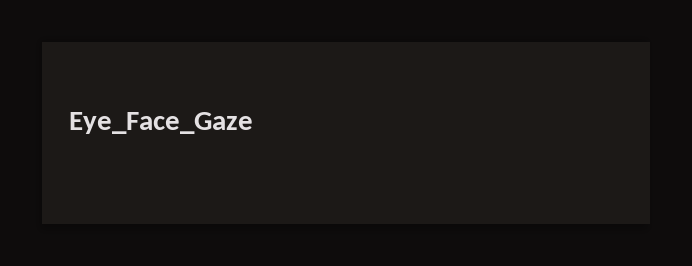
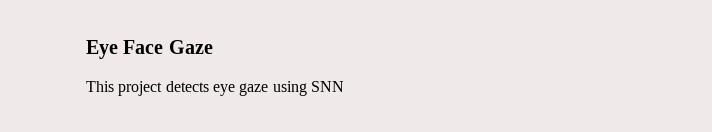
[69,112,253,134] Eye_Face_Gaze -> [86,40,213,59] [86,81,344,96] Eye Face Gaze // This project detects eye gaze using SNN

